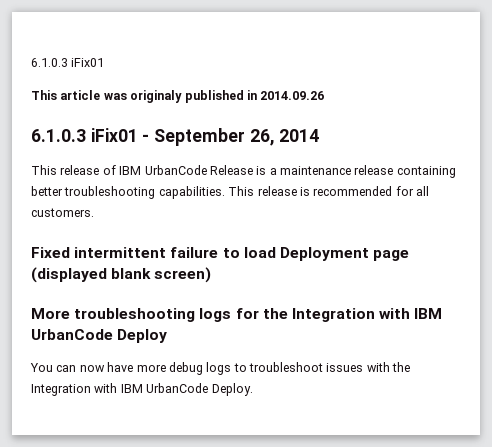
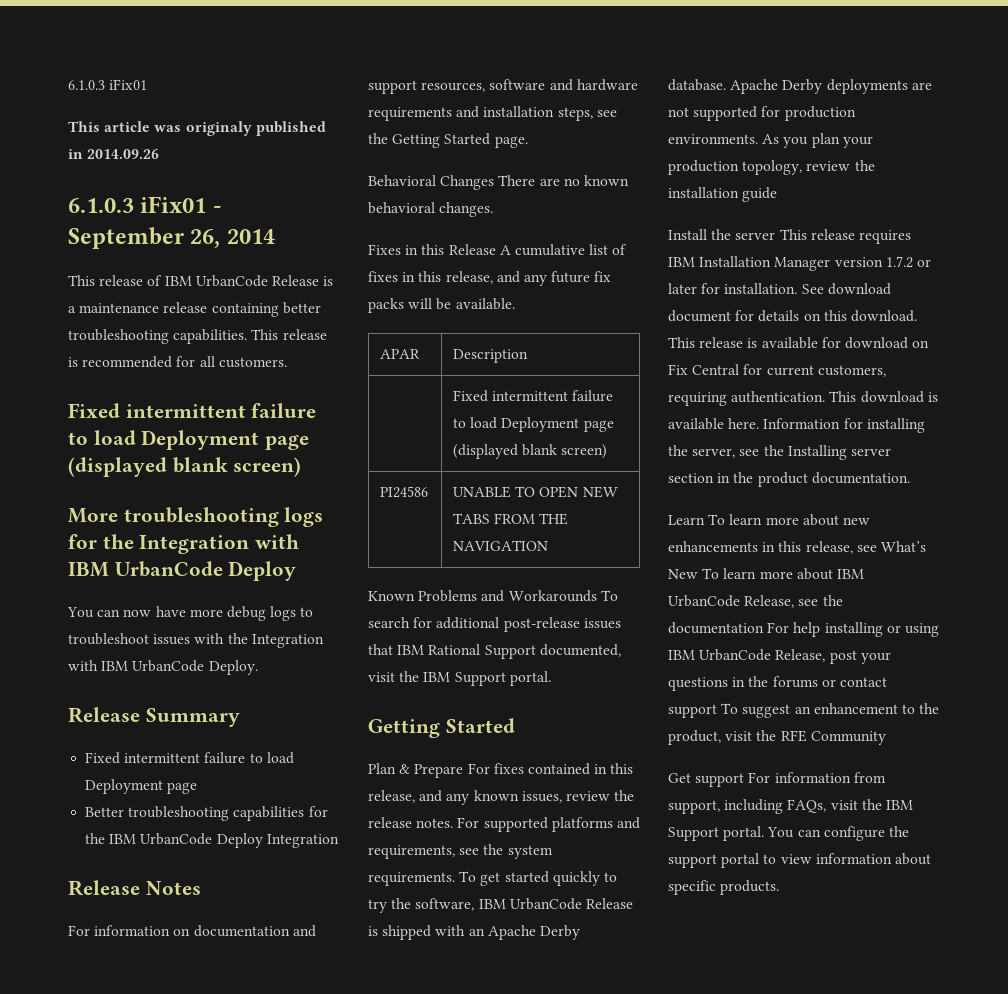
(253, 389) none -> [68,707,240,727] [85,752,294,764] [85,779,198,794] [85,806,328,821] [85,833,339,848] [68,880,201,896] [68,925,316,937] [368,79,638,94] [368,106,617,121] [368,133,528,148] [368,175,629,190] [368,202,494,217] [368,244,628,256] [368,271,612,286] [368,298,515,313] [380,349,421,359] [453,349,529,363] [453,390,614,402] [453,417,614,432] [453,444,608,459] [380,486,429,498] [453,486,618,498] [453,513,569,525] [453,540,549,551] [368,590,618,602] [368,617,621,632] [368,644,621,659] [368,671,551,686] [368,718,515,738] [368,763,634,778] [368,790,635,805] [368,817,640,832] [368,844,553,859] [368,871,617,886] [368,898,633,913] [368,925,580,940] [668,79,932,94] [668,106,856,121] [668,133,873,148] [668,160,875,175] [668,187,778,202] [668,229,911,244] [668,256,931,271] [668,283,891,295] [668,310,917,322] [668,337,930,349] [668,364,886,377] [668,391,938,406] [668,418,925,433] [668,445,891,460] [668,472,910,487] [668,514,870,526] [668,541,926,554] [668,568,864,580] [668,595,843,608] [668,622,939,637] [668,649,891,664] [668,676,887,691] [668,703,940,718] [668,730,886,745] [668,772,886,787] [668,799,913,814] [668,826,909,841] [668,853,931,868] [668,880,780,895] // Release Summary // Fixed intermittent failure to load Deployment page // Better troubleshooting capabilities for the IBM UrbanCode Deploy Integration // Release Notes // For information on documentation and support resources, software and hardware requirements and installation steps, see the Getting Started page. // Behavioral Changes There are no known behavioral changes. // Fixes in this Release A cumulative list of fixes in this release, and any future fix packs will be available. // APAR | Description // | Fixed intermittent failure to load Deployment page (displayed blank screen) // PI24586 | UNABLE TO OPEN NEW TABS FROM THE NAVIGATION // Known Problems and Workarounds To search for additional post-release issues that IBM Rational Support documented, visit the IBM Support portal. // Getting Started // Plan & Prepare For fixes contained in this release, and any known issues, review the release notes. For supported platforms and requirements, see the system requirements. To get started quickly to try the software, IBM UrbanCode Release is shipped with an Apache Derby database. Apache Derby deployments are not supported for production environments. As you plan your production topology, review the installation guide // Install the server This release requires IBM Installation Manager version 1.7.2 or later for installation. See download document for details on this download. This release is available for download on Fix Central for current customers, requiring authentication. This download is available here. Information for installing the server, see the Installing server section in the product documentation. // Learn To learn more about new enhancements in this release, see What’s New To learn more about IBM UrbanCode Release, see the documentation For help installing or using IBM UrbanCode Release, post your questions in the forums or contact support To suggest an enhancement to the product, visit the RFE Community // Get support For information from support, including FAQs, visit the IBM Support portal. You can configure the support portal to view information about specific products.

